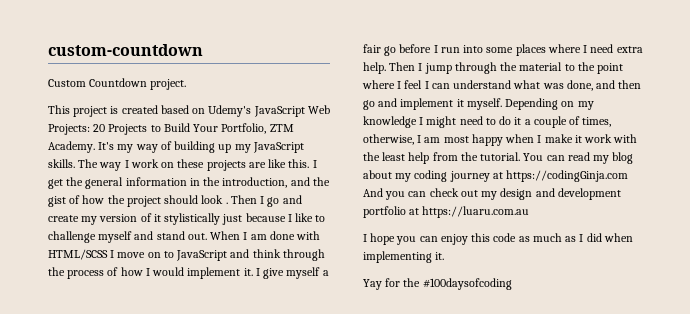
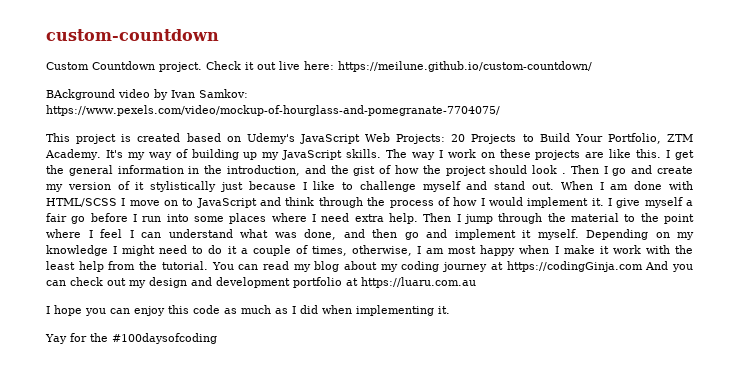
(187, 84) none -> [206,61,592,72] [46,89,248,100] [46,105,500,116] Check it out live here: https://meilune.github.io/custom-countdown/ // BAckground video by Ivan Samkov: https://www.pexels.com/video/mockup-of-hourglass-and-pomegranate-7704075/

